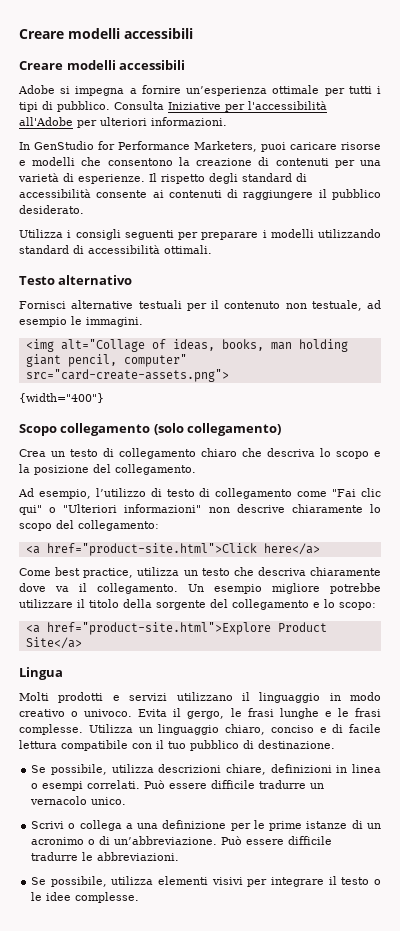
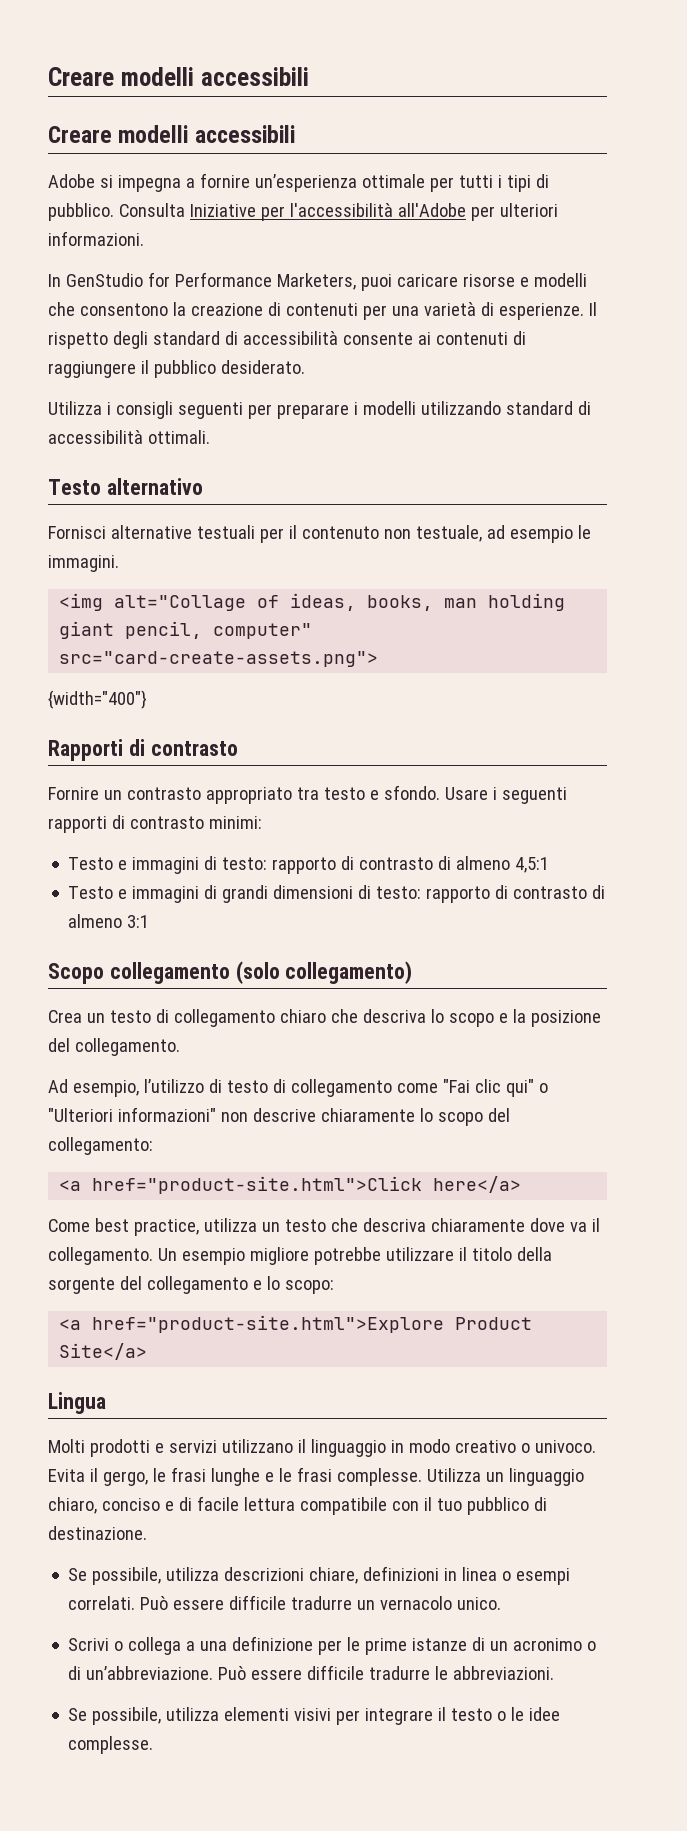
(104, 398) none -> [48,739,238,761] [48,785,567,804] [48,815,262,833] [68,856,550,874] [68,885,606,903] [68,914,150,928] // Rapporti di contrasto // Fornire un contrasto appropriato tra testo e sfondo. Usare i seguenti rapporti di contrasto minimi: // Testo e immagini di testo: rapporto di contrasto di almeno 4,5:1 // Testo e immagini di grandi dimensioni di testo: rapporto di contrasto di almeno 3:1

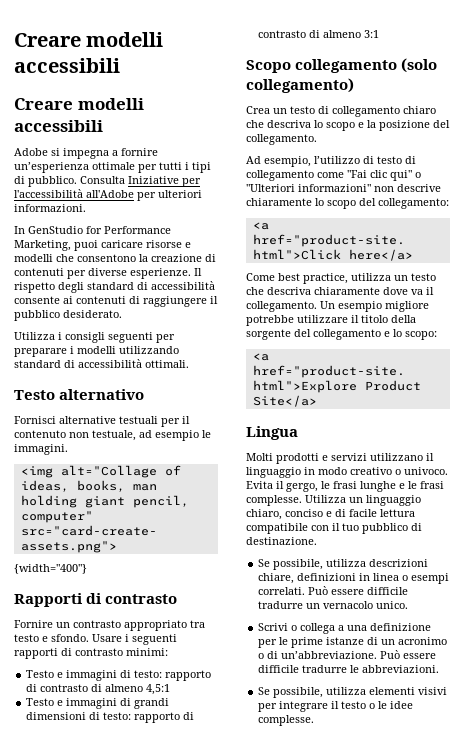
[276,273,356,290] Marketers, -> [14,240,71,251] Marketing,
[391,302,494,316] una varietà di -> [88,268,127,276] diverse

